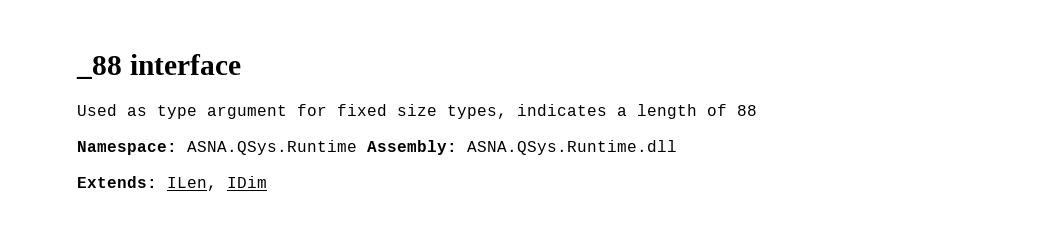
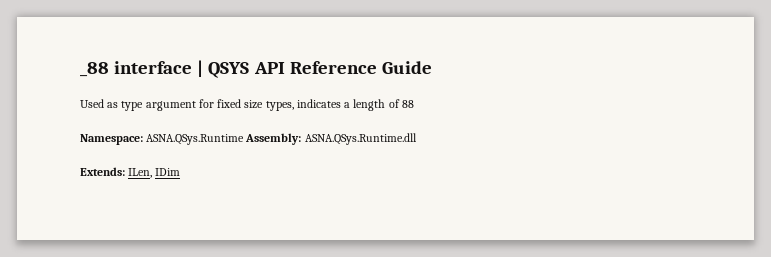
(241, 64) none -> [197,60,432,78] | QSYS API Reference Guide

